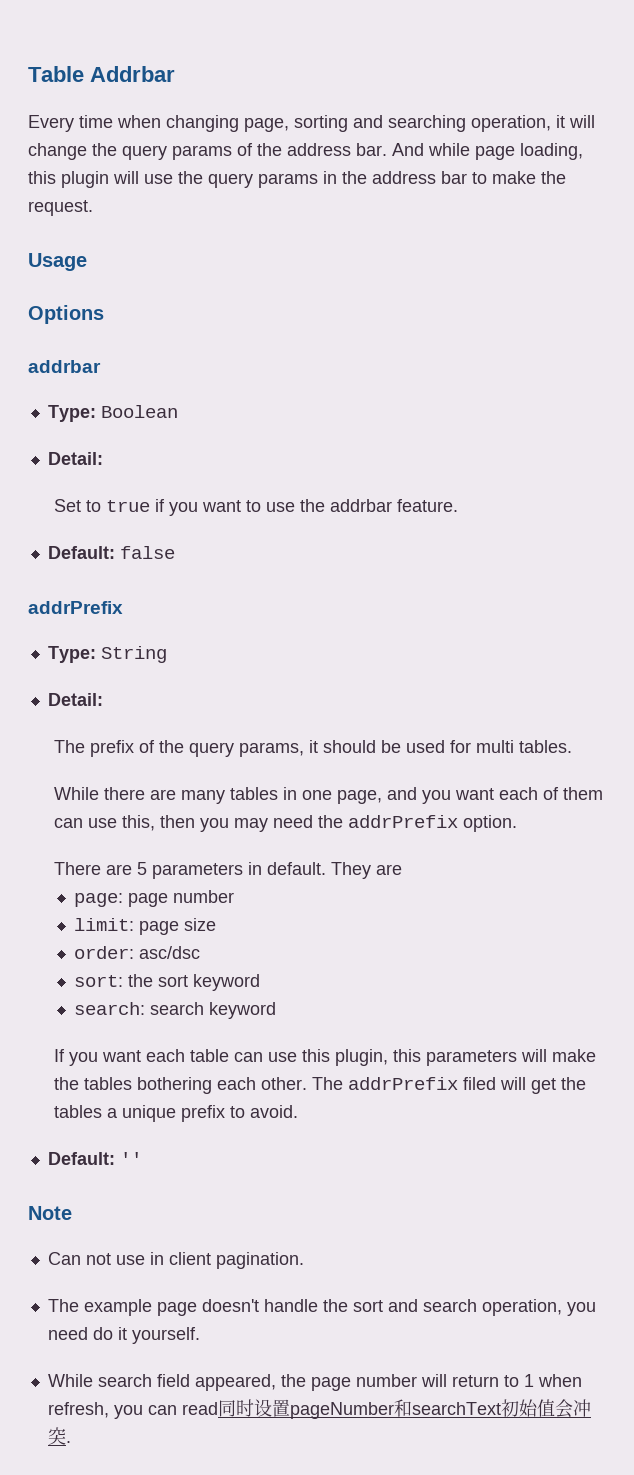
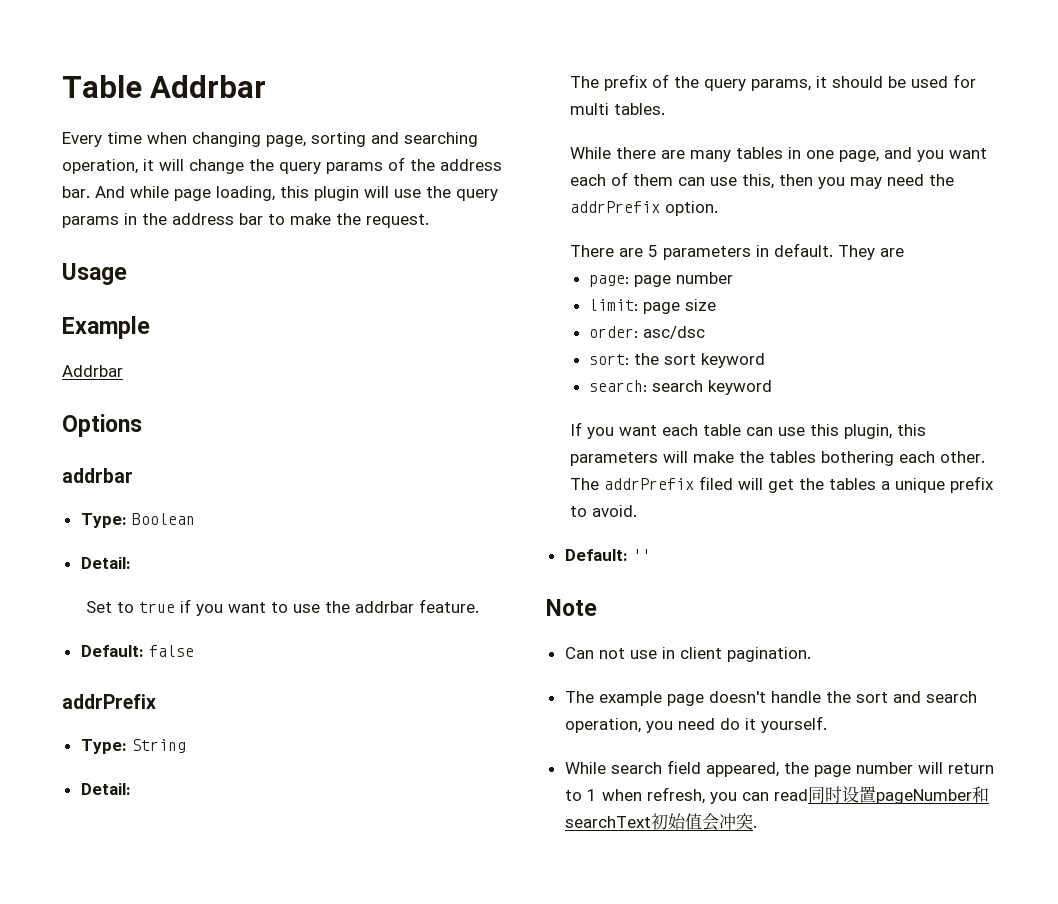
(87, 262) none -> [62,316,150,339] [62,365,123,377] // Example // Addrbar

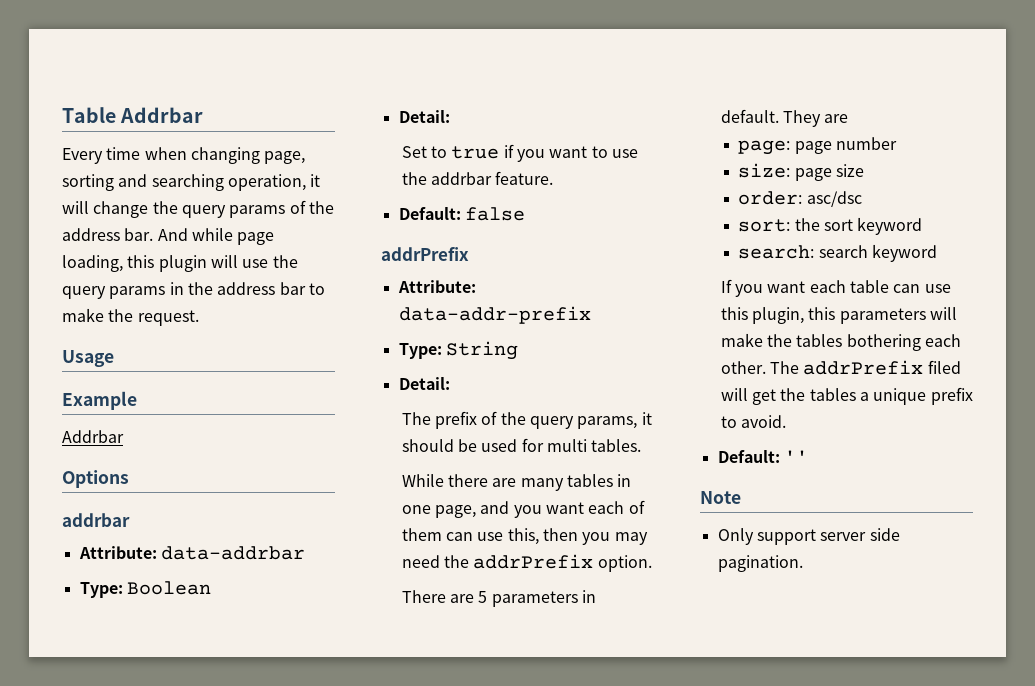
(133, 475) none -> [78,546,305,560] // Attribute: data-addrbar
(156, 701) none -> [397,280,476,293] [398,306,591,324] // Attribute: data-addr-prefix
[588,299,638,311] limit: -> [738,163,791,178] size:
[564,647,811,662] [564,691,977,706] [564,716,827,733] [564,760,994,777] [564,786,989,804] [564,813,757,831] Can not use in client pagination. // The example page doesn't handle the sort and search operation, you need do it yourself. // While search field appeared, the page number will return to 1 when refresh, you can read同时设置pageNumber和searchText初始值会冲突. -> [717,528,900,545] [717,555,803,572] Only support server side pagination.

